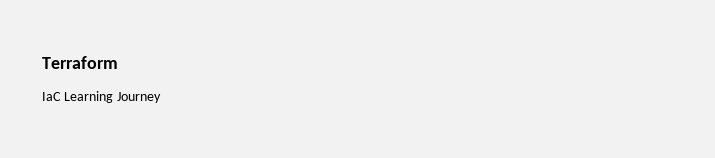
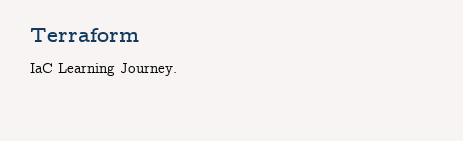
[116,92,161,103] Journey -> [120,63,177,76] Journey.

